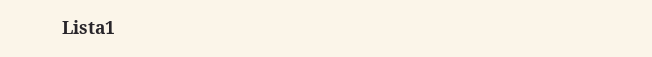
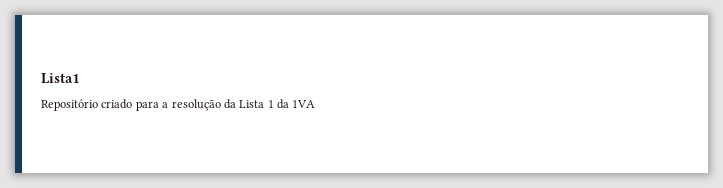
(115, 27) none -> [41,99,316,111] // Repositório criado para a resolução da Lista 1 da 1VA

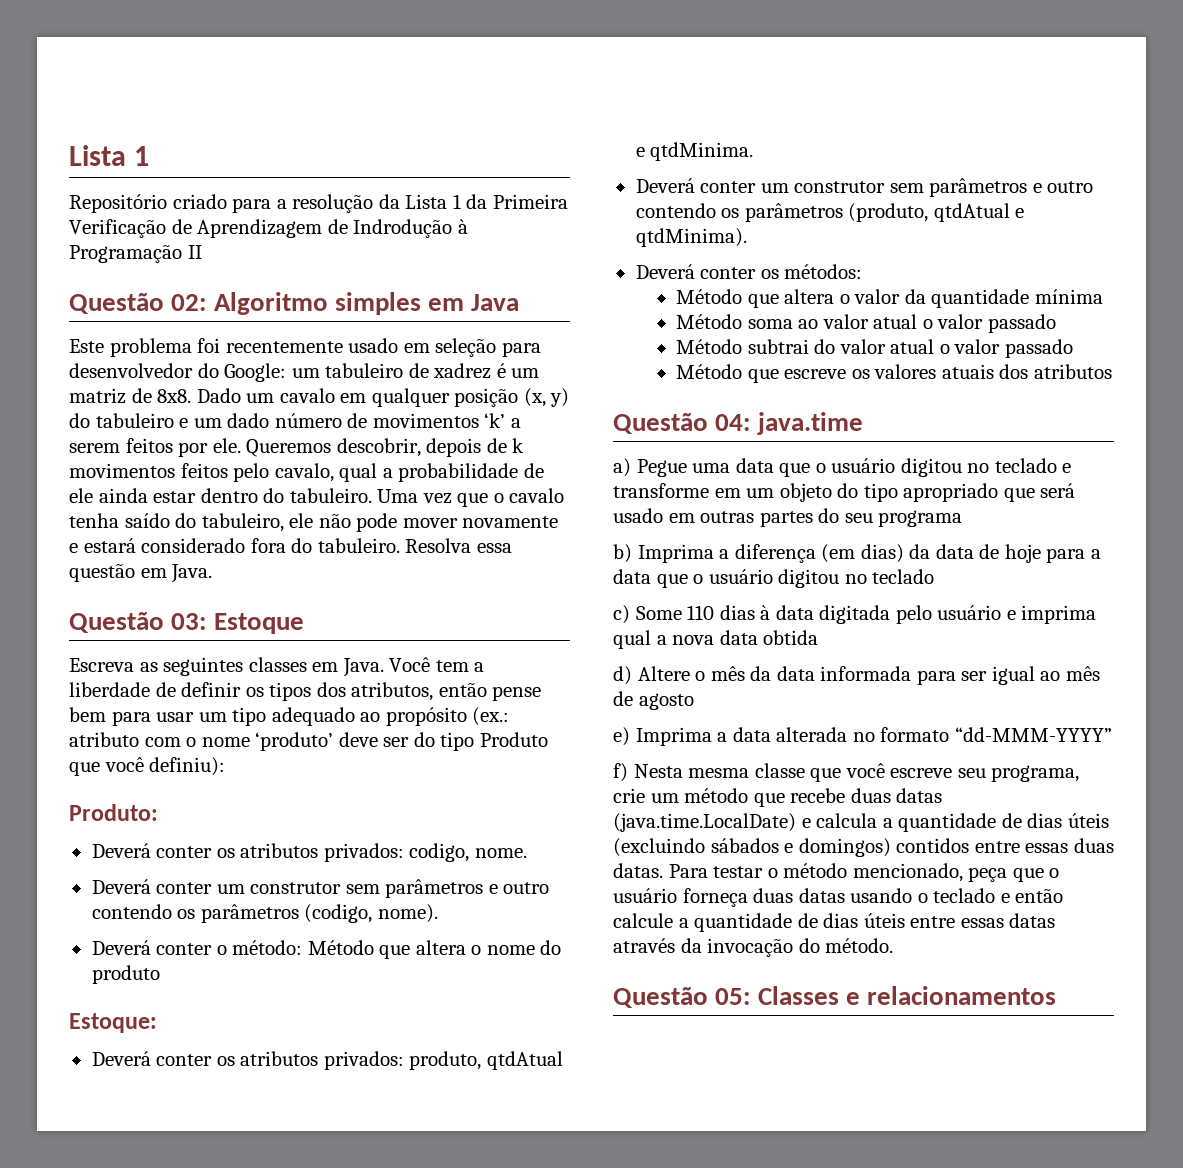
[41,73,79,84] Lista1 -> [69,145,150,166] Lista 1
[292,100,316,108] 1VA -> [492,194,568,209] [69,219,468,238] [69,244,202,263] [69,292,520,315] [69,338,541,357] [69,363,540,382] [69,388,570,407] [69,413,521,428] [69,438,525,457] [69,463,544,482] [69,488,565,507] [69,513,559,532] [69,538,512,553] [69,563,213,583] [69,612,304,634] [69,657,485,677] [69,682,542,701] [69,707,510,726] [69,732,548,751] [69,757,226,776] [69,804,158,821] [91,843,527,862] [91,879,550,898] [91,904,438,923] [91,940,562,959] [91,965,160,984] [69,1013,157,1033] [91,1051,563,1070] [635,142,754,161] [635,178,1094,197] [635,203,1025,222] [635,228,747,247] [635,264,863,279] [675,289,1103,308] [675,314,1056,333] [675,339,1073,358] [675,364,1112,383] [613,412,863,435] [613,458,1072,477] [613,483,1076,502] [613,508,963,527] [613,544,1101,563] [613,569,935,588] [613,605,1097,624] [613,630,819,649] [613,666,1100,685] [613,691,694,710] [613,727,1112,746] [613,763,1080,782] [613,788,943,807] [613,813,1109,832] [613,838,1114,857] [613,863,1060,882] [613,888,1064,907] [613,913,1056,932] [613,938,894,957] [613,986,1057,1008] Primeira Verificação de Aprendizagem de Indrodução à Programação II // Questão 02: Algoritmo simples em Java // Este problema foi recentemente usado em seleção para desenvolvedor do Google: um tabuleiro de xadrez é um matriz de 8x8. Dado um cavalo em qualquer posição (x, y) do tabuleiro e um dado número de movimentos ‘k’ a serem feitos por ele. Queremos descobrir, depois de k movimentos feitos pelo cavalo, qual a probabilidade de ele ainda estar dentro do tabuleiro. Uma vez que o cavalo tenha saído do tabuleiro, ele não pode mover novamente e estará considerado fora do tabuleiro. Resolva essa questão em Java. // Questão 03: Estoque // Escreva as seguintes classes em Java. Você tem a liberdade de definir os tipos dos atributos, então pense bem para usar um tipo adequado ao propósito (ex.: atributo com o nome ‘produto’ deve ser do tipo Produto que você definiu): // Produto: // Deverá conter os atributos privados: codigo, nome. // Deverá conter um construtor sem parâmetros e outro contendo os parâmetros (codigo, nome). // Deverá conter o método: Método que altera o nome do produto // Estoque: // Deverá conter os atributos privados: produto, qtdAtual e qtdMinima. // Deverá conter um construtor sem parâmetros e outro contendo os parâmetros (produto, qtdAtual e qtdMinima). // Deverá conter os métodos: // Método que altera o valor da quantidade mínima // Método soma ao valor atual o valor passado // Método subtrai do valor atual o valor passado // Método que escreve os valores atuais dos atributos // Questão 04: java.time // a) Pegue uma data que o usuário digitou no teclado e transforme em um objeto do tipo apropriado que será usado em outras partes do seu programa // b) Imprima a diferença (em dias) da data de hoje para a data que o usuário digitou no teclado // c) Some 110 dias à data digitada pelo usuário e imprima qual a nova data obtida // d) Altere o mês da data informada para ser igual ao mês de agosto // e) Imprima a data alterada no formato “dd-MMM-YYYY” // f) Nesta mesma classe que você escreve seu programa, crie um método que recebe duas datas (java.time.LocalDate) e calcula a quantidade de dias úteis (excluindo sábados e domingos) contidos entre essas duas datas. Para testar o método mencionado, peça que o usuário forneça duas datas usando o teclado e então calcule a quantidade de dias úteis entre essas datas através da invocação do método. // Questão 05: Classes e relacionamentos

